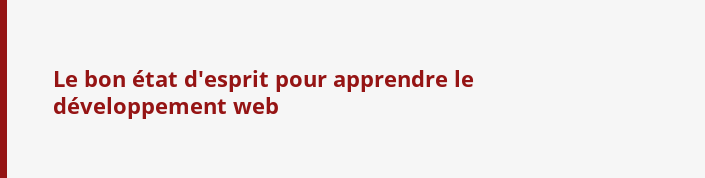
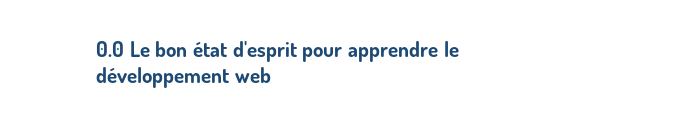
(53, 79) none -> [96,41,124,57] 0.0

